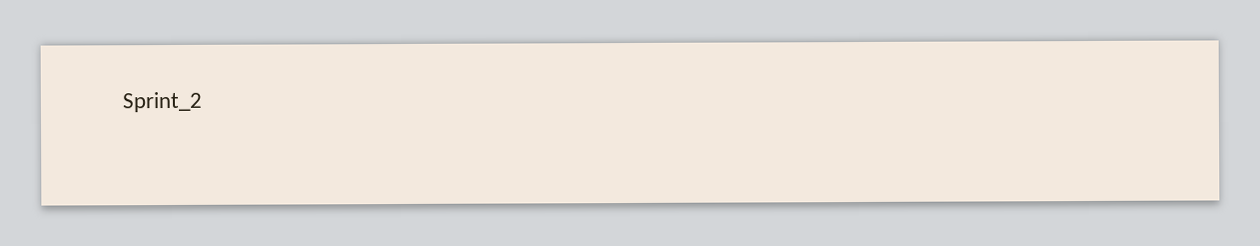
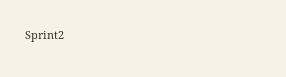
[122,91,202,113] Sprint_2 -> [25,31,64,42] Sprint2

